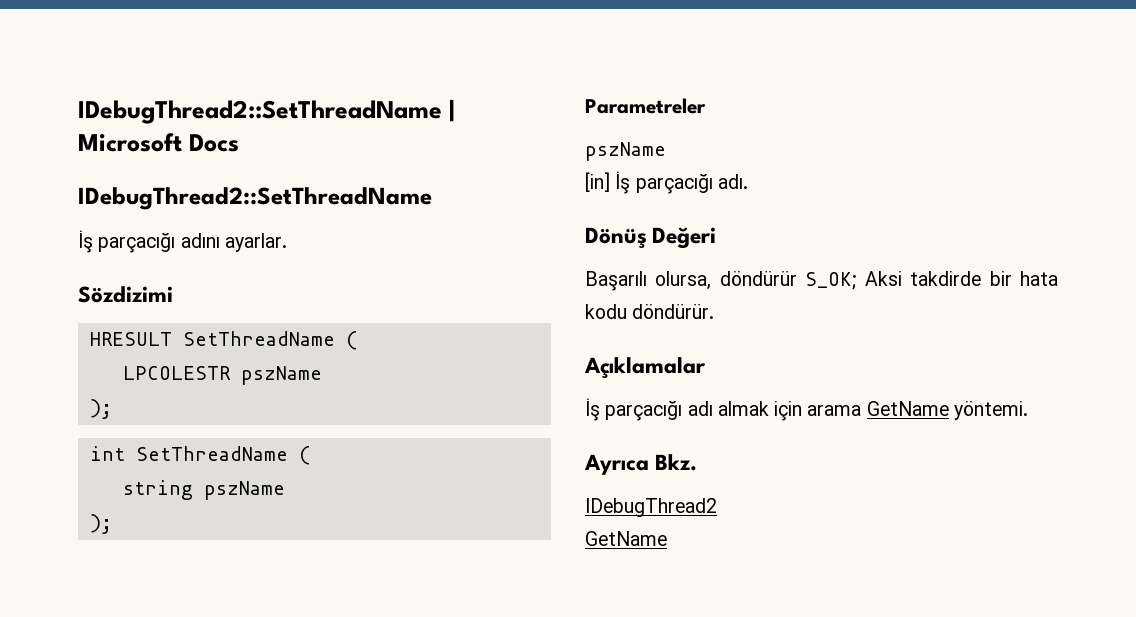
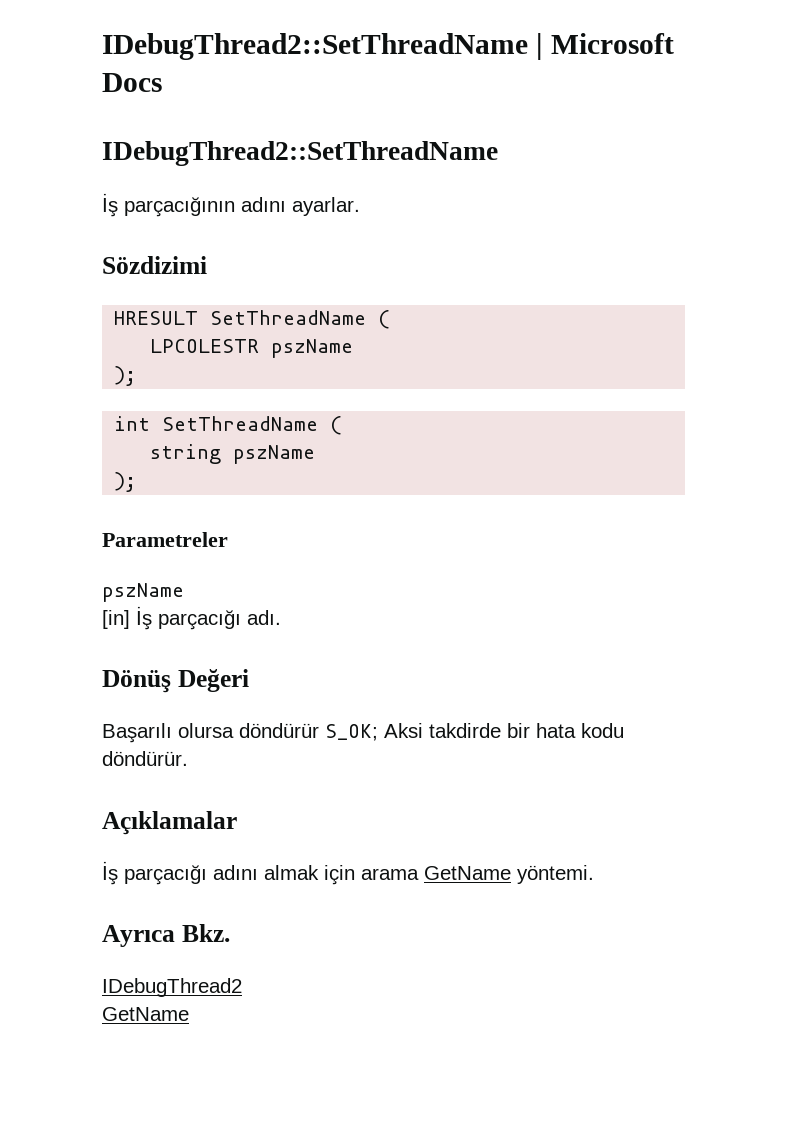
[98,233,176,253] parçacığı -> [124,197,235,217] parçacığının
[655,271,712,290] olursa, -> [178,723,234,738] olursa
[687,401,713,416] adı -> [213,865,258,880] adını

